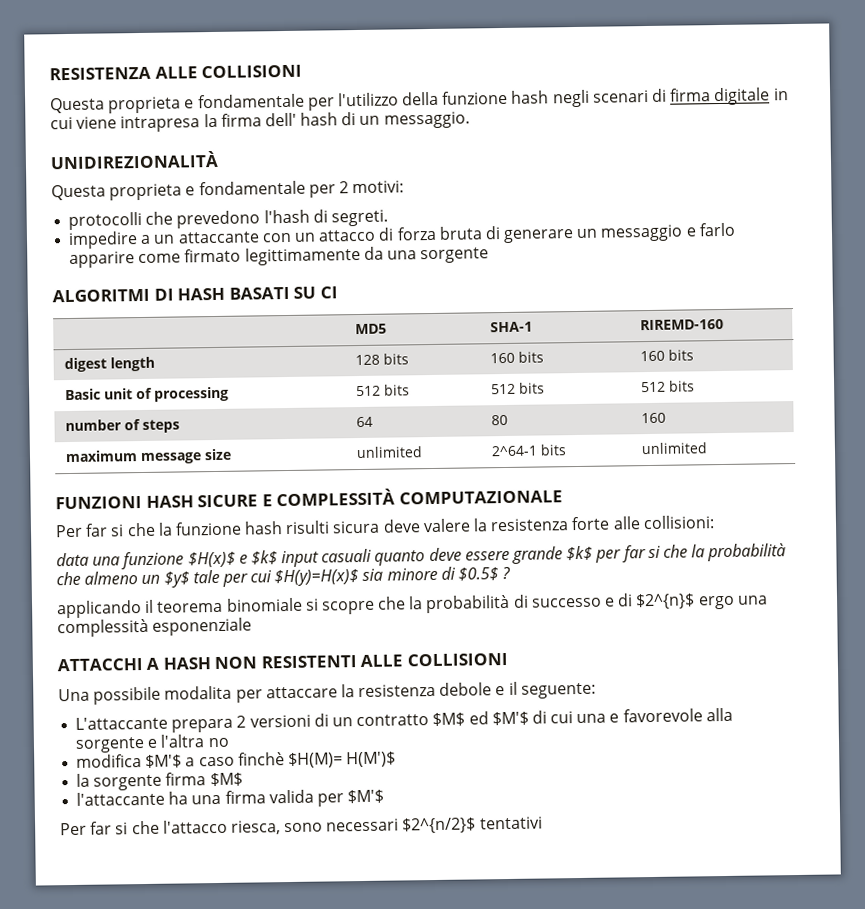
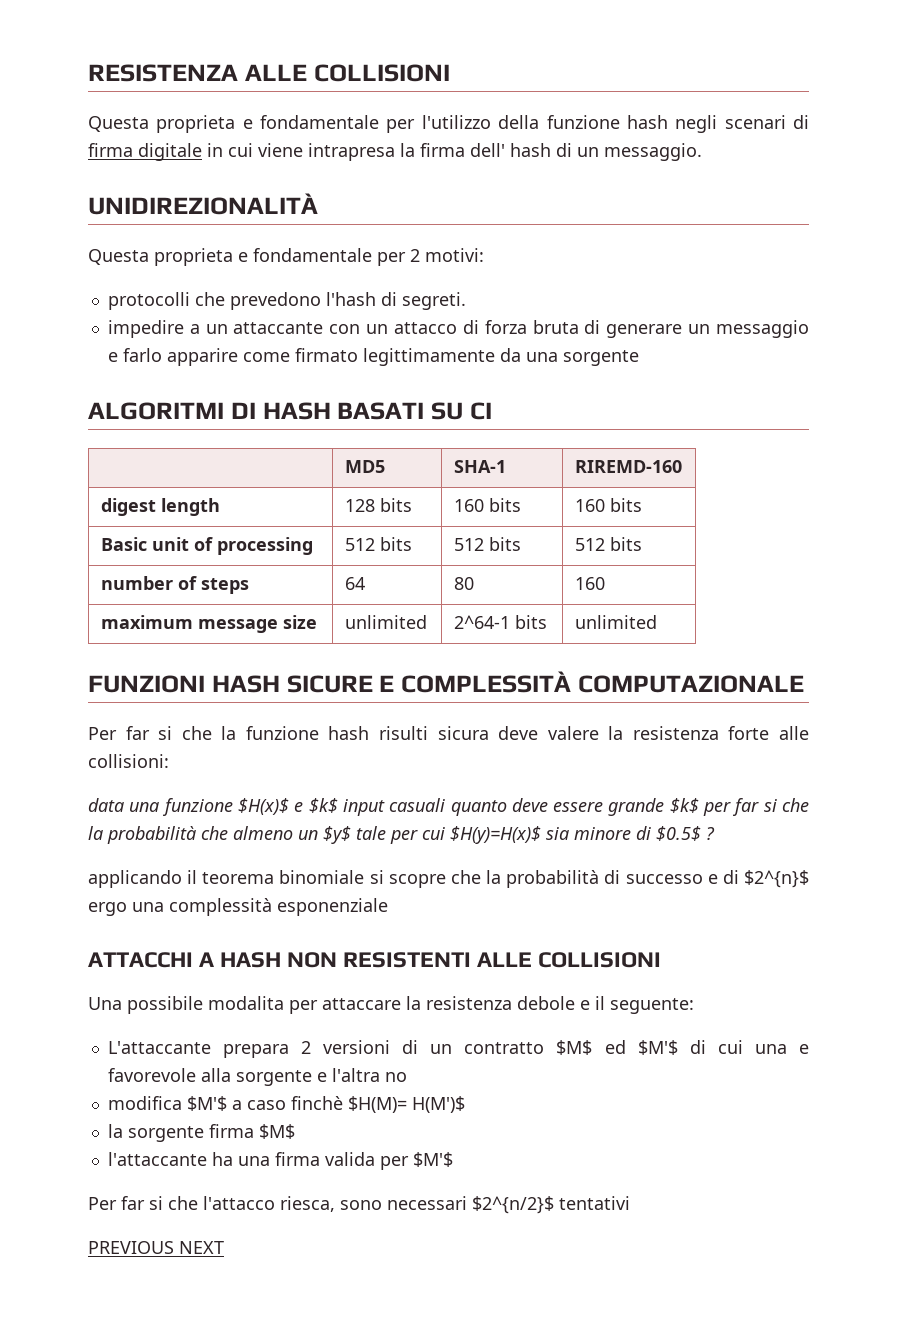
(543, 823) none -> [88,1241,224,1254] // PREVIOUS NEXT

